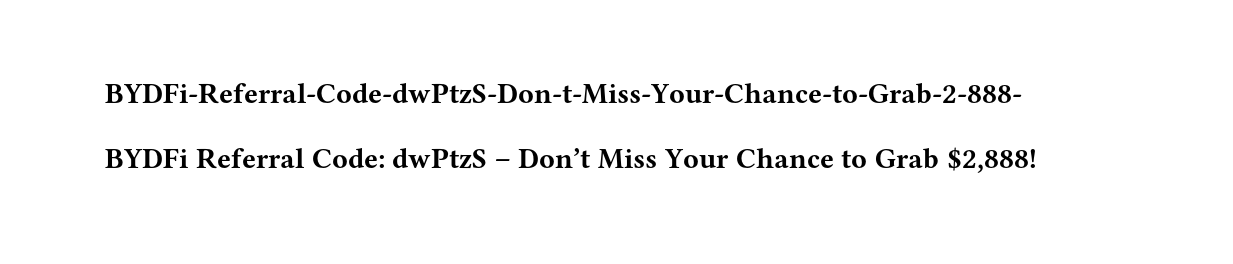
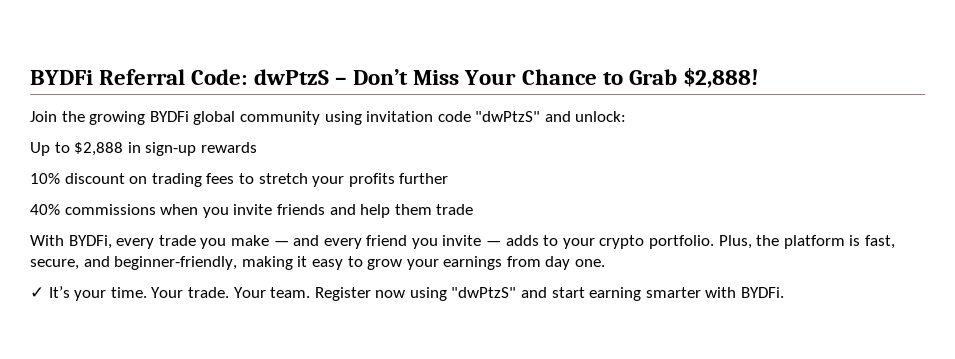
[105,83,1022,104] BYDFi-Referral-Code-dwPtzS-Don-t-Miss-Your-Chance-to-Grab-2-888- // -> (30, 77) none
(1038, 160) none -> [30,111,627,125] [30,142,257,156] [30,173,449,187] [30,204,474,218] [30,235,895,249] [30,256,606,270] [30,286,785,301] // Join the growing BYDFi global community using invitation code "dwPtzS" and unlock: // Up to $2,888 in sign-up rewards // 10% discount on trading fees to stretch your profits further // 40% commissions when you invite friends and help them trade // With BYDFi, every trade you make — and every friend you invite — adds to your crypto portfolio. Plus, the platform is fast, secure, and beginner-friendly, making it easy to grow your earnings from day one. // ✓ It’s your time. Your trade. Your team. Register now using "dwPtzS" and start earning smarter with BYDFi.

